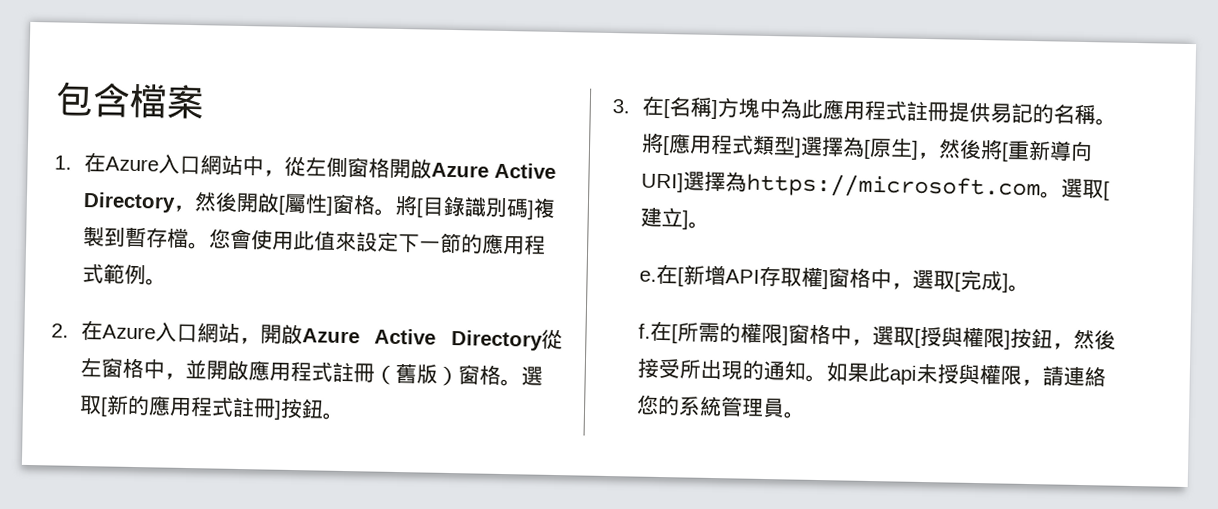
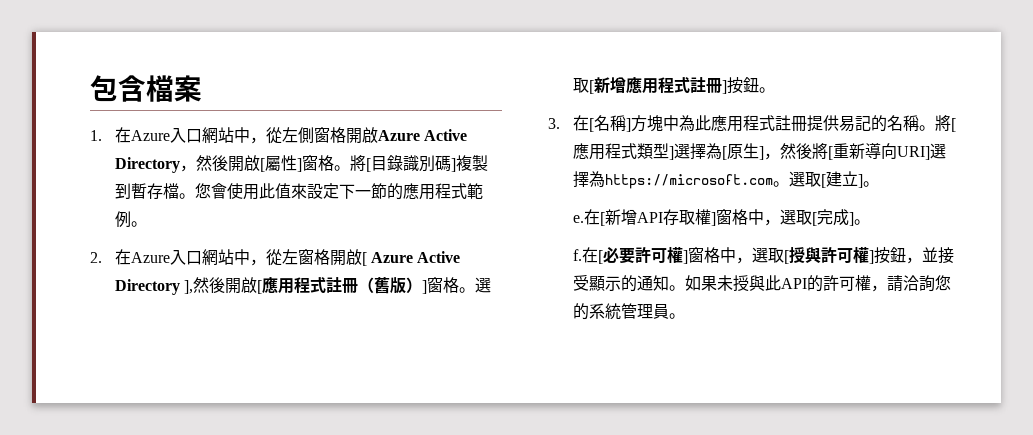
[238,324,563,351] [79,357,249,381] ，開啟Azure Active Directory從左窗格中，並開啟 -> [233,249,461,266] [114,277,262,295] 中，從左窗格開啟[ Azure Active Directory ],然後開啟[
(459, 376) none -> [421,280,427,294] ]
[126,395,150,416] 的 -> [609,77,626,93] 增
[676,322,783,344] 所需的權限 -> [602,246,683,264] 必要許可權
[961,327,1005,348] 權限 -> [820,246,869,263] 許可權
[1072,329,1116,350] [636,358,1106,387] 然後接受所出現的通知。如果此api未授與權限，請連絡 -> [921,247,954,264] [572,275,935,292] 並接受顯示的通知。如果未授與此API的許可權，請洽詢

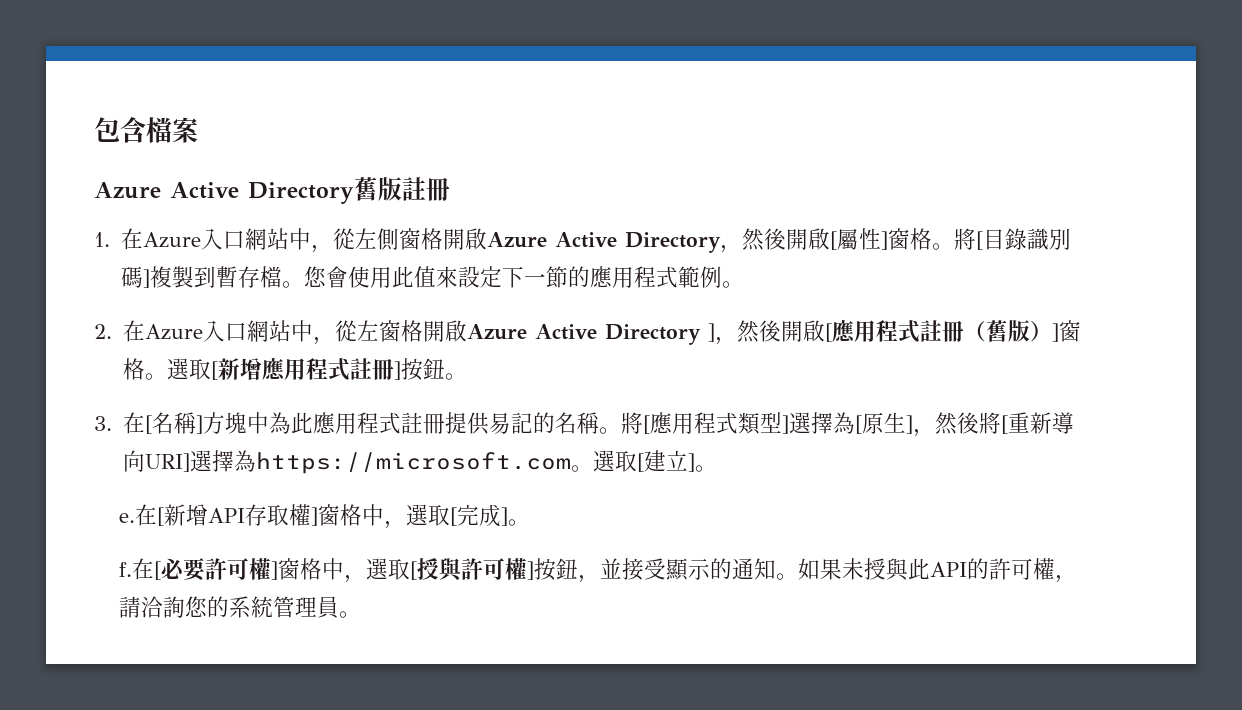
(202, 88) none -> [94,177,450,204] // Azure Active Directory舊版註冊
[361,251,461,266] [114,279,193,295] [ Azure Active Directory ], -> [466,323,737,345] Azure Active Directory ]，

